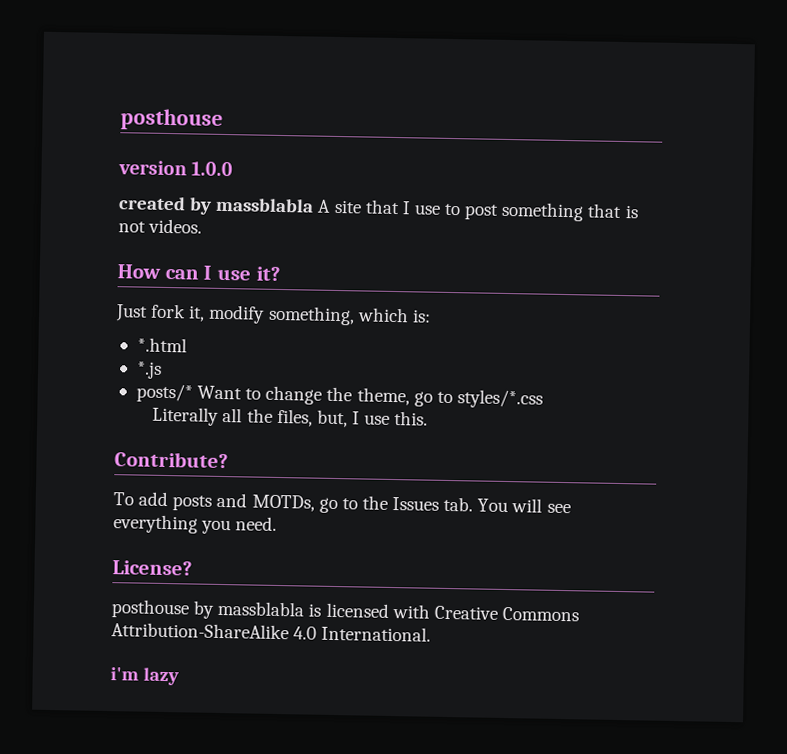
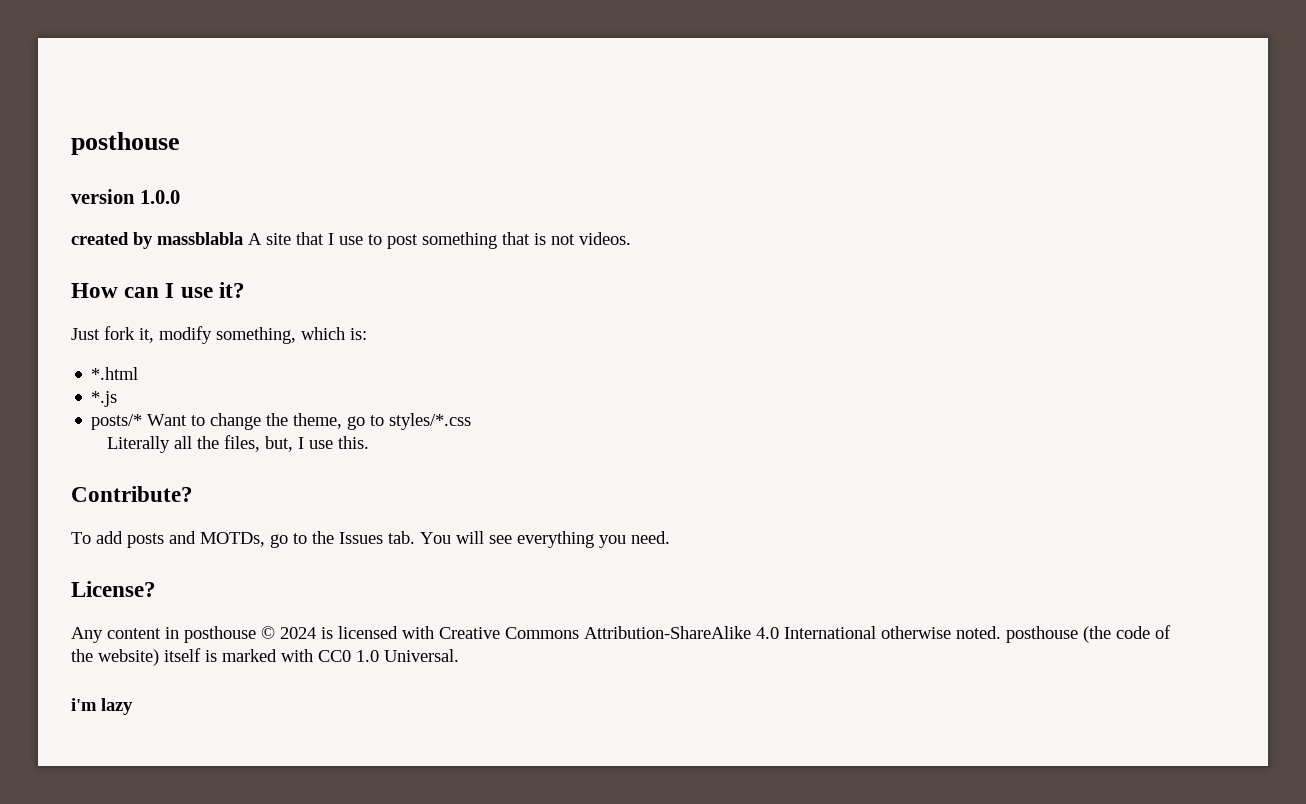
[111,599,306,619] posthouse by massblabla -> [71,626,316,643] Any content in posthouse © 2024
[321,625,432,642] International. -> [784,625,1171,643] [71,648,459,666] International otherwise noted. posthouse (the code of the website) itself is marked with CC0 1.0 Universal.

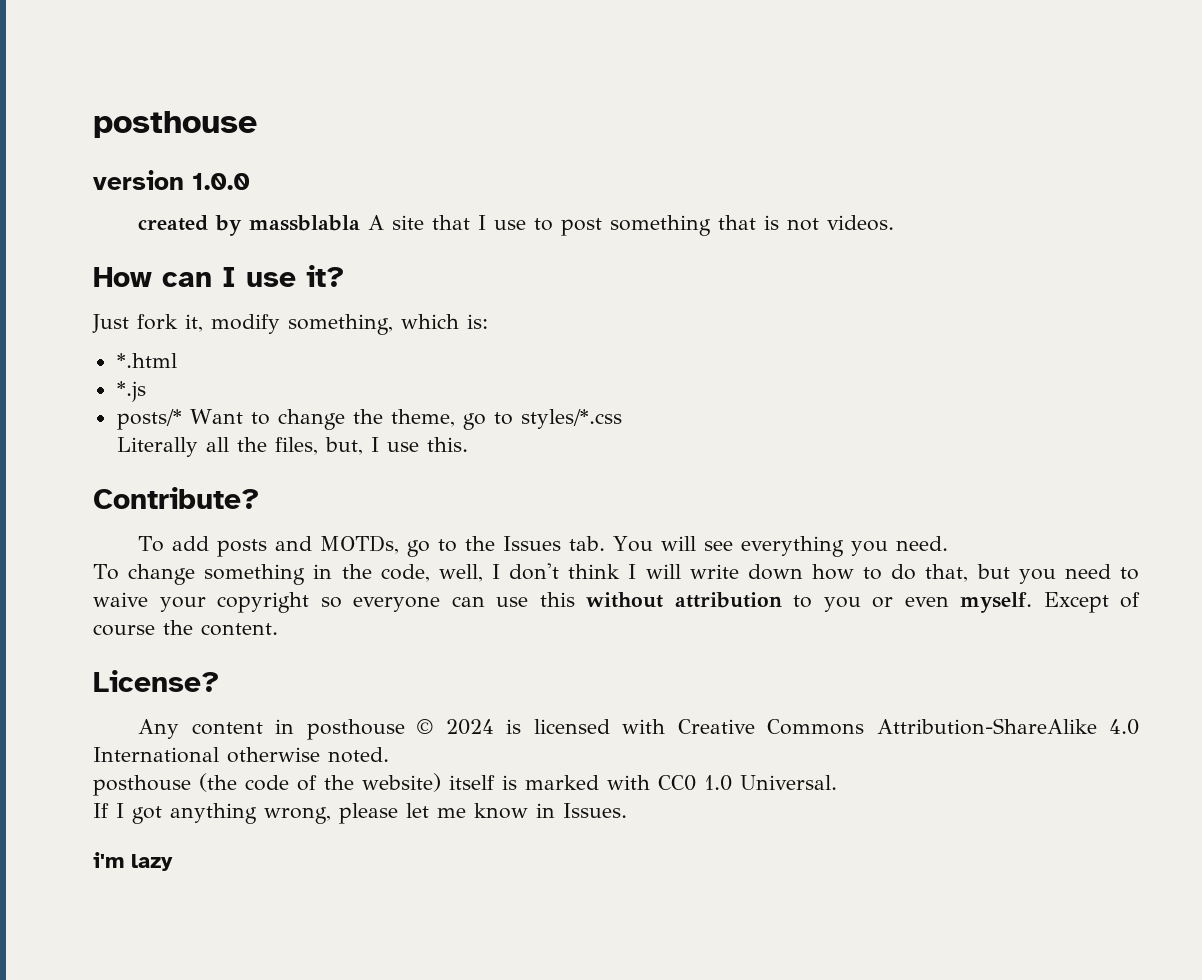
(670, 537) none -> [93,563,1139,585] [93,592,1140,613] [93,620,278,636] // To change something in the code, well, I don't think I will write down how to do that, but you need to waive your copyright so everyone can use this without attribution to you or even myself. Except of course the content.
(1001, 632) none -> (389, 755) //
(459, 655) none -> [93,803,627,824] // If I got anything wrong, please let me know in Issues.

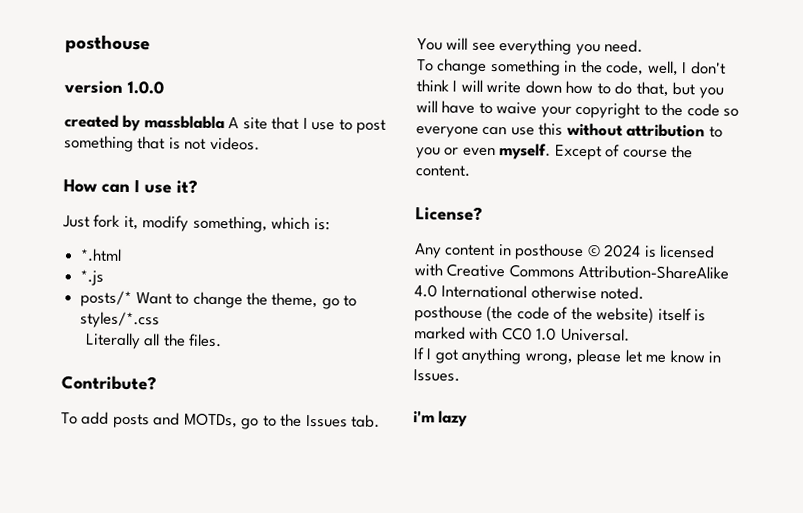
[274,437,468,455] files, but, I use this. -> [187,333,222,348] files.
[1064,564,1111,579] need -> [416,100,476,114] will have
(309, 602) none -> [643,102,720,117] to the code

